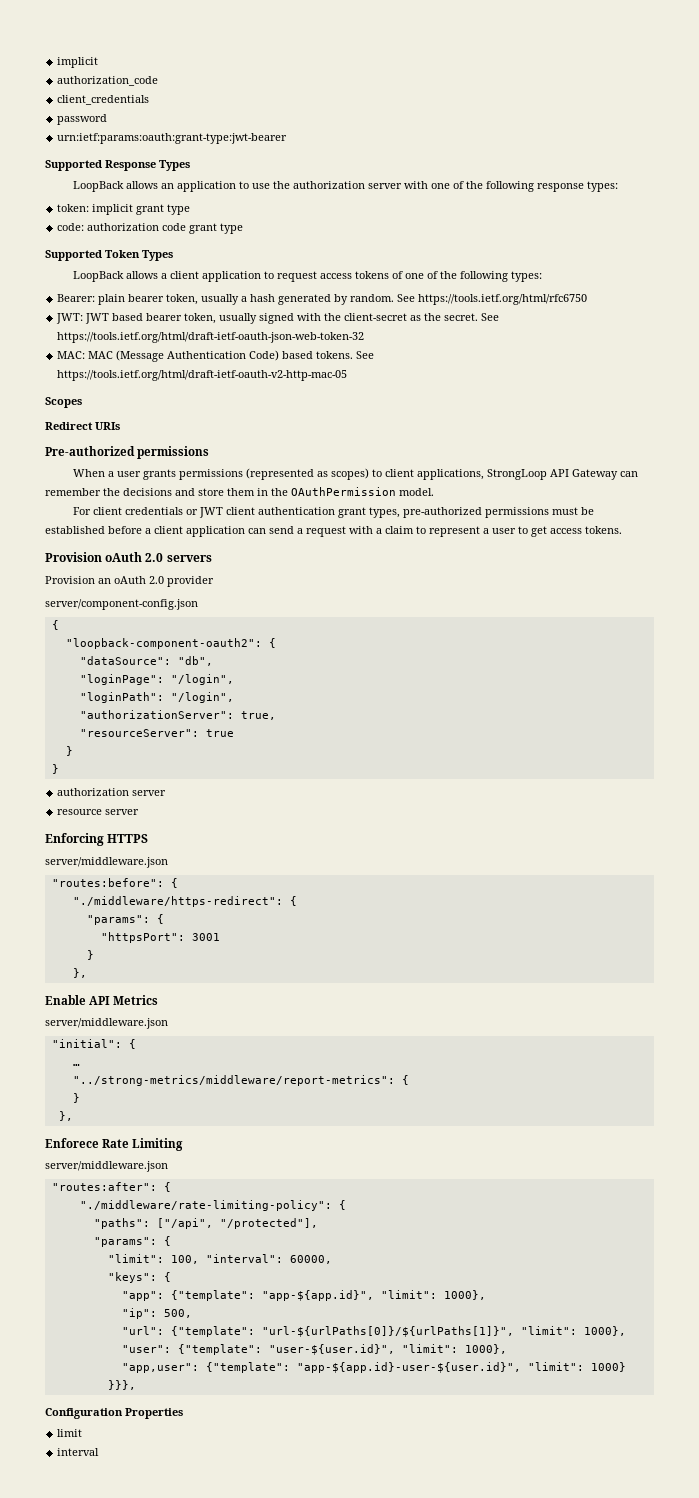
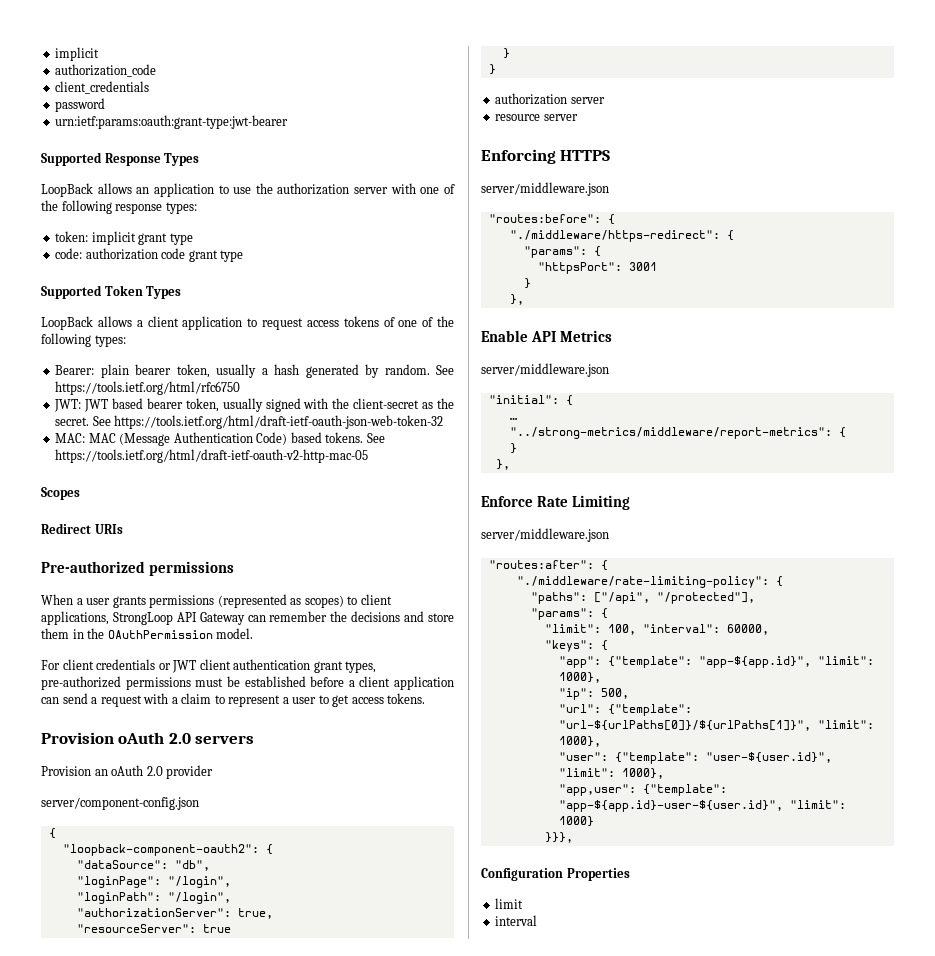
[45,1138,99,1148] Enforece -> [481,496,533,507] Enforce

